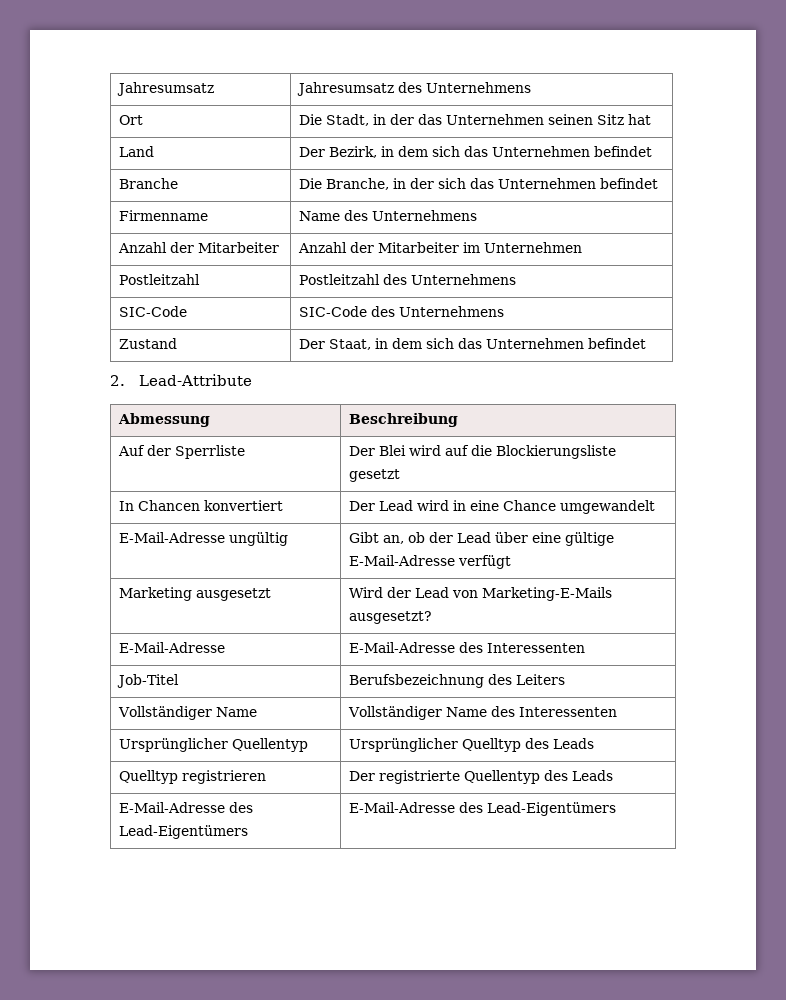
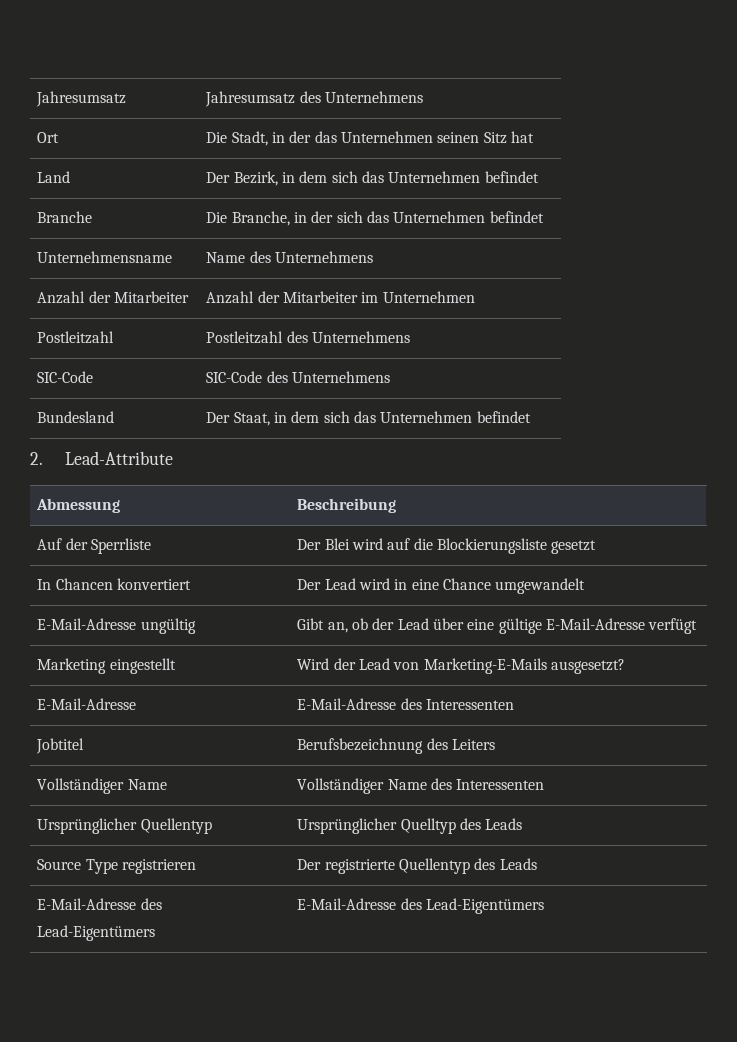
[118,210,208,221] Firmenname -> [37,251,173,263] Unternehmensname
[118,338,177,349] Zustand -> [37,411,115,423] Bundesland
[195,588,271,601] ausgesetzt -> [109,658,176,674] eingestellt
[116,674,179,688] Job-Titel -> [36,738,85,754] Jobtitel
[118,770,178,784] Quelltyp -> [37,859,118,874] Source Type

